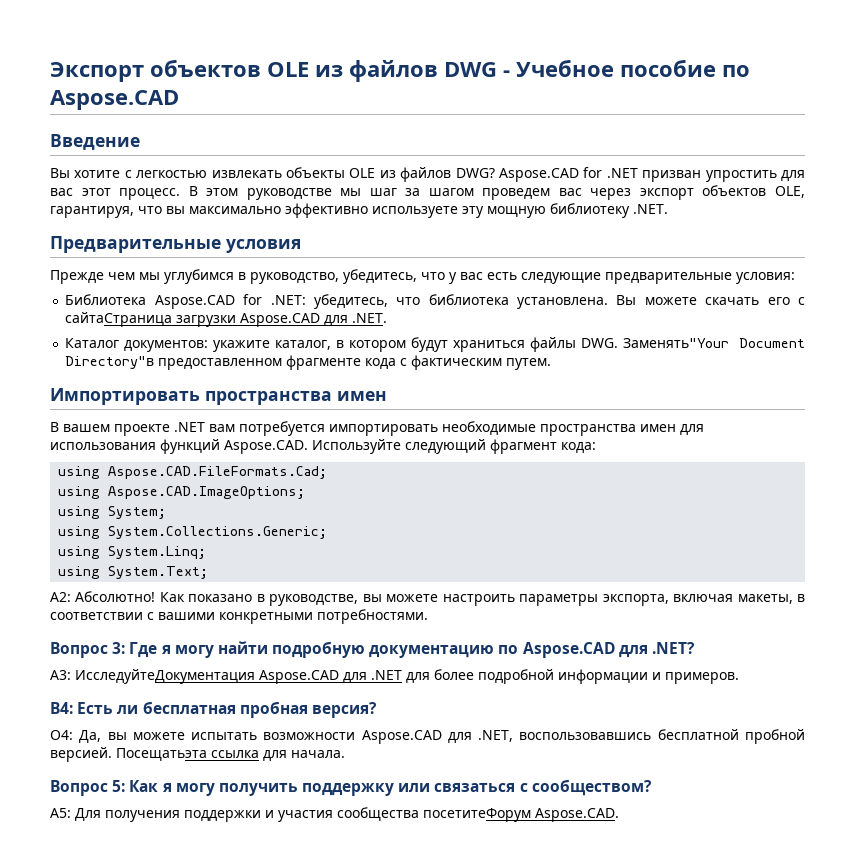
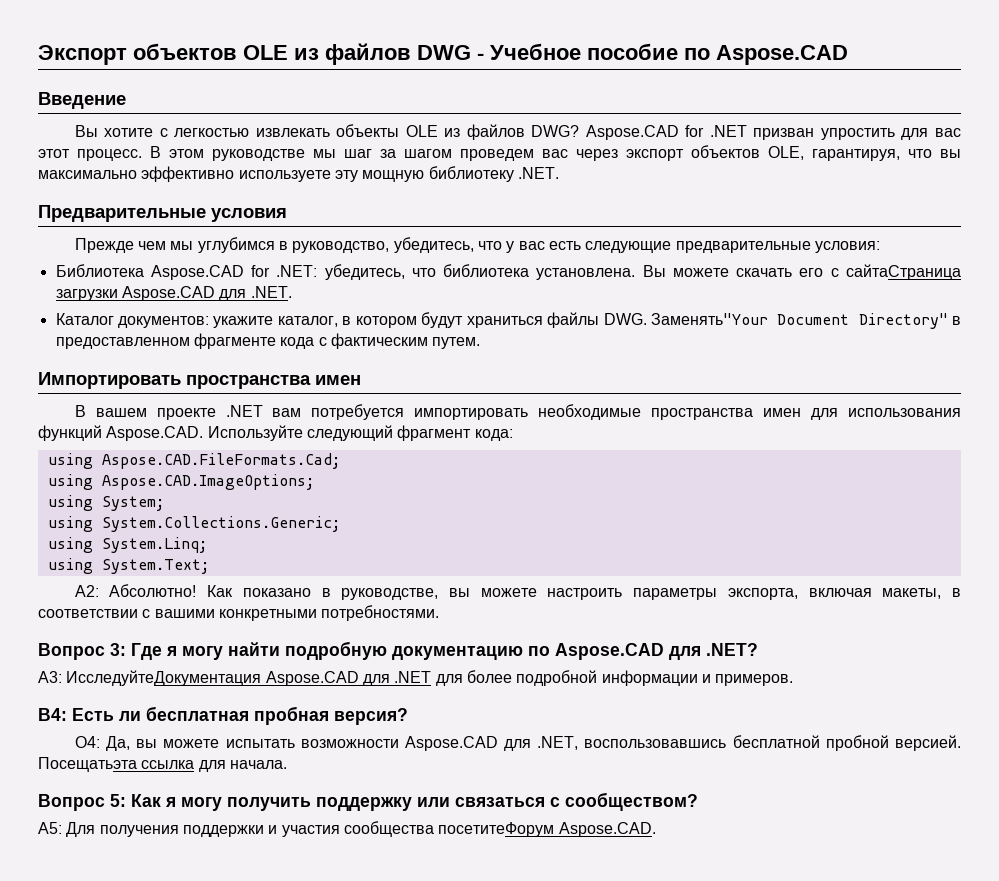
[65,356,155,369] Directory"в -> [858,313,962,329] Directory" в

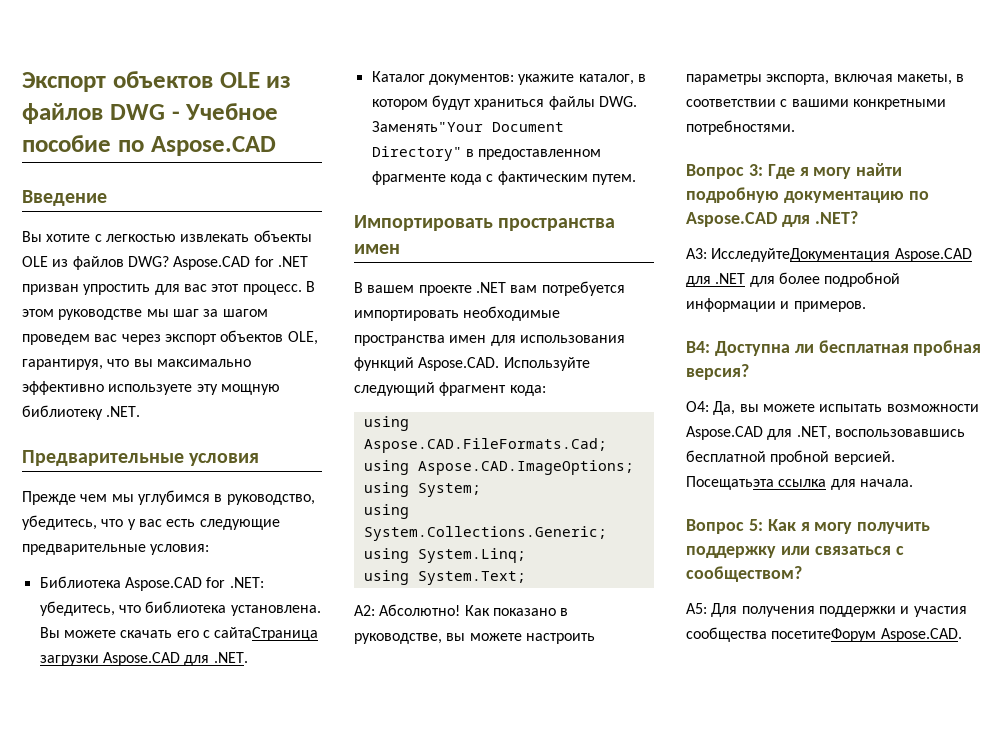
[72,708,114,721] Есть -> [714,341,790,356] Доступна

